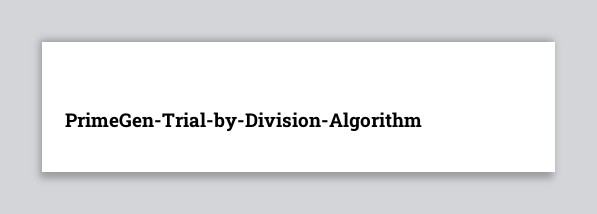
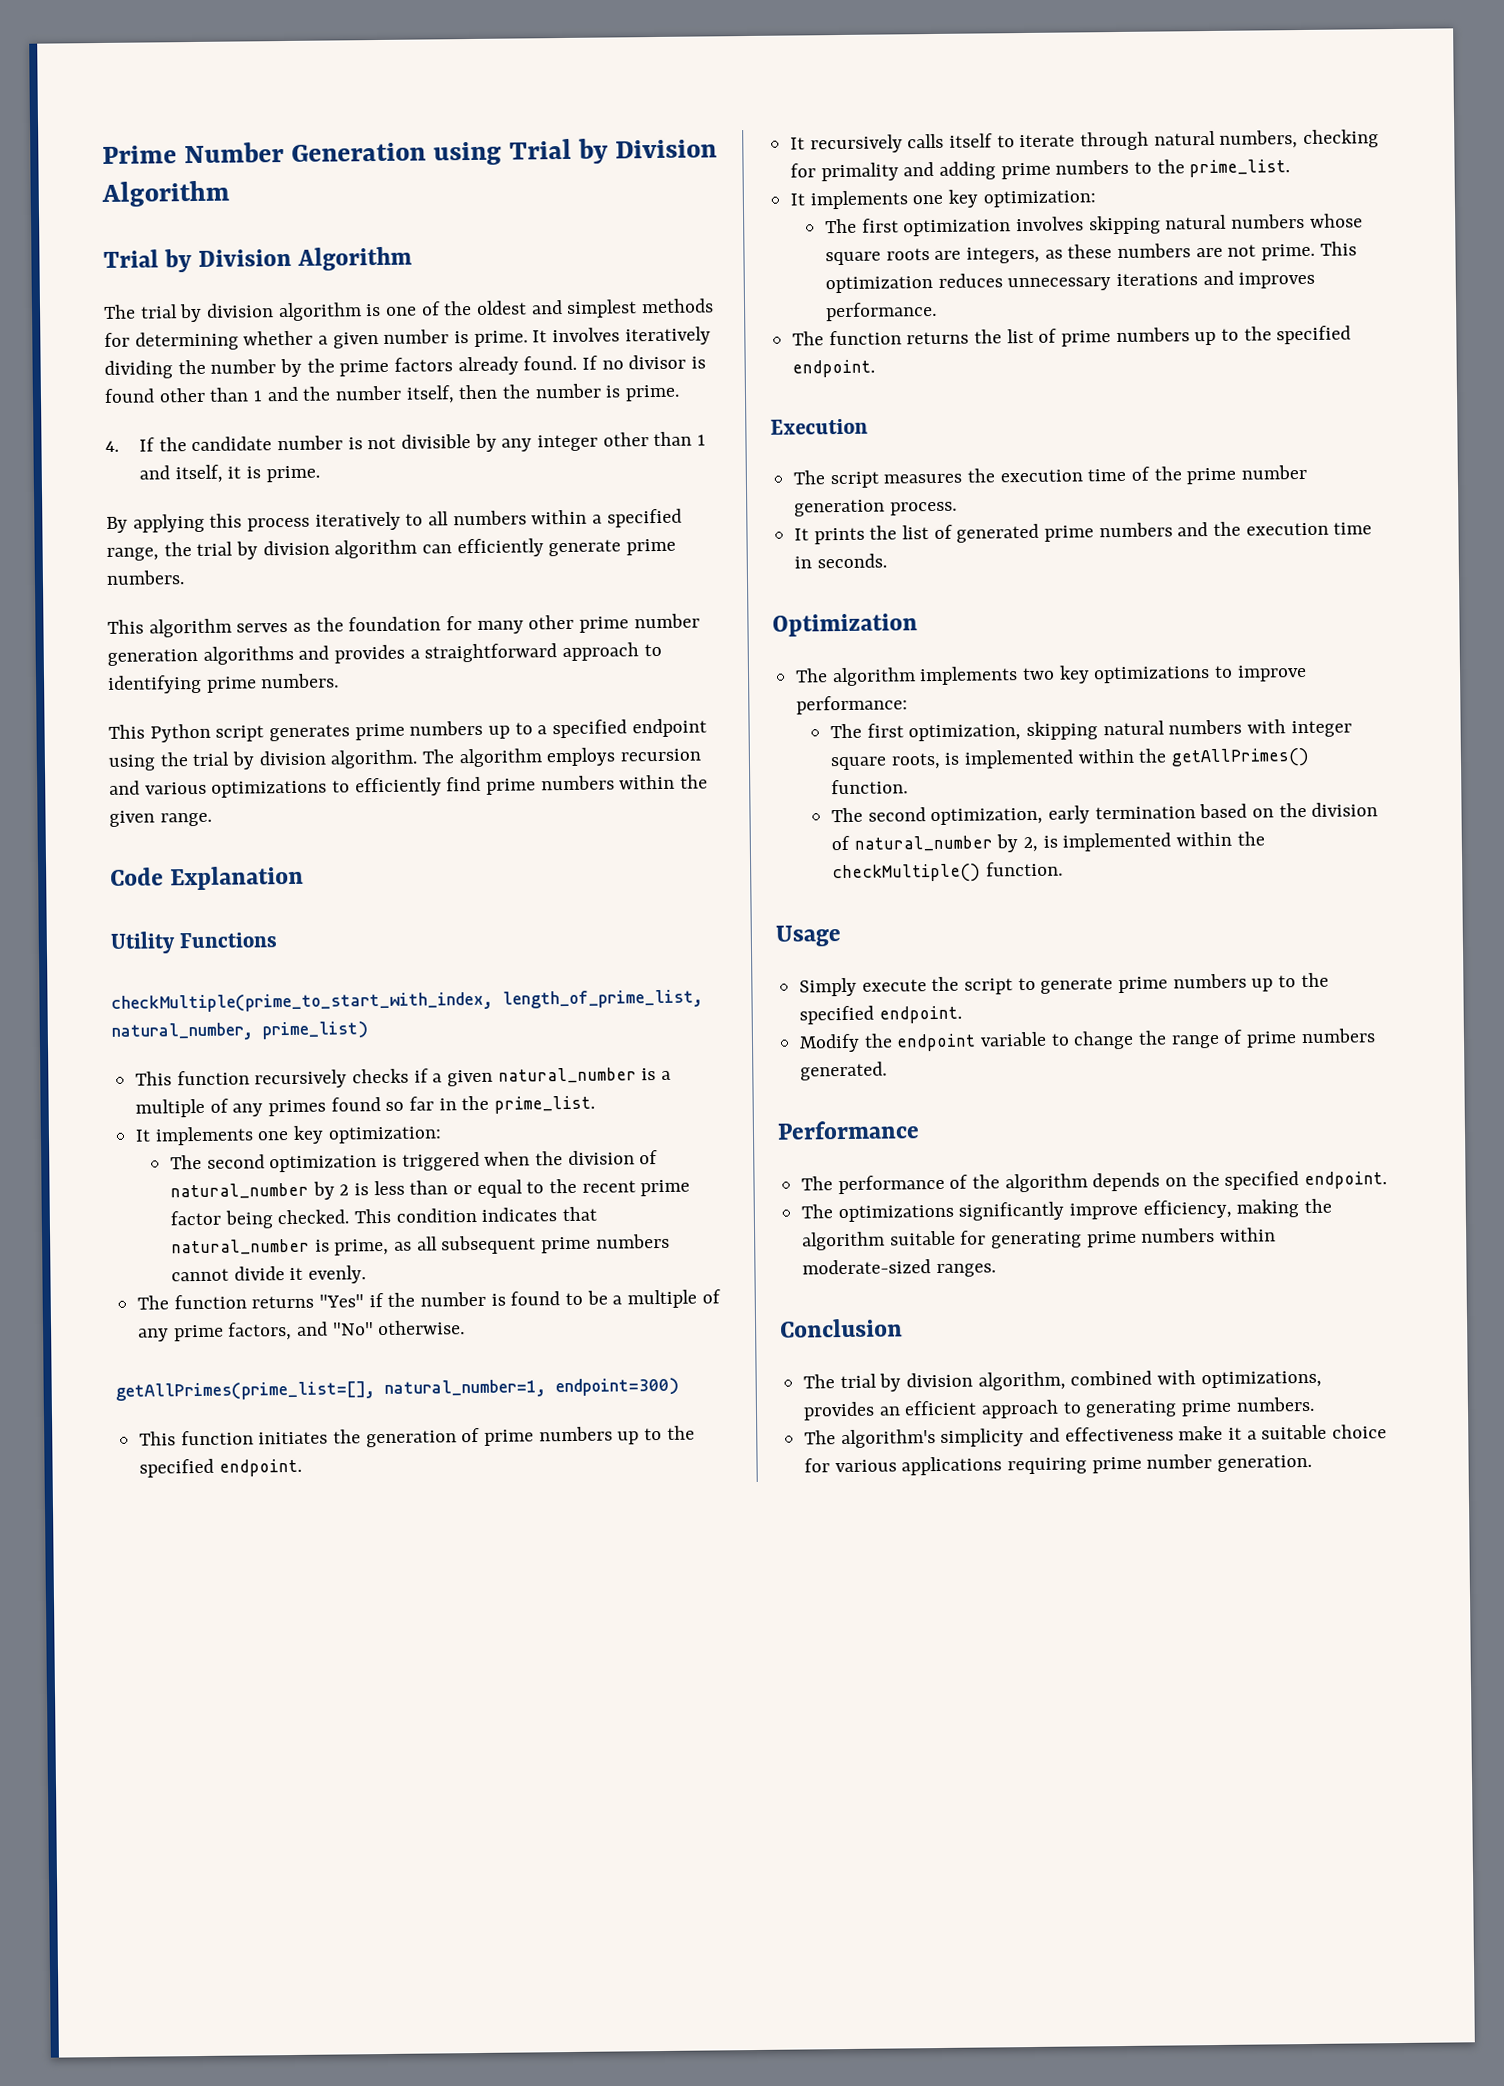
[65,112,422,132] PrimeGen-Trial-by-Division-Algorithm -> [102,138,717,166] [101,180,230,207] [103,246,413,273] [103,298,715,323] [104,326,711,351] [104,354,707,379] [104,383,681,404] [105,431,706,452] [138,464,320,484] [106,508,682,533] [106,538,677,561] [106,570,185,585] [107,613,700,638] [107,642,662,666] [107,673,340,694] [108,718,707,743] [108,747,702,771] [109,774,709,798] [109,810,212,827] [110,865,305,891] [110,931,278,954] [111,989,703,1013] [111,1021,368,1041] [135,1067,672,1089] [135,1095,596,1118] [135,1125,442,1146] [169,1150,659,1173] [169,1178,691,1200] [169,1206,598,1229] [170,1233,670,1256] [170,1265,366,1284] [137,1289,721,1310] [138,1320,466,1342] [115,1377,679,1401] [139,1425,695,1448] [139,1458,302,1478] [790,129,1380,154] [790,159,1291,182] [790,189,1096,210] [824,213,1363,237] [824,241,1357,266] [824,270,1316,294] [824,301,937,322] [792,325,1352,347] [792,359,876,378] [770,418,868,435] [793,464,1308,489] [794,499,957,517] [794,521,1373,545] [794,553,887,569] [772,613,918,637] [795,664,1307,687] [796,695,909,715] [829,719,1352,742] [829,747,1311,771] [830,779,908,795] [830,802,1379,826] [830,831,1265,853] [831,861,1063,884] [775,925,841,947] [799,972,1329,997] [799,1005,962,1025] [799,1028,1376,1053] [800,1061,888,1081] [777,1120,920,1140] [801,1171,1388,1195] [801,1198,1333,1223] [802,1227,1277,1251] [802,1259,996,1278] [779,1318,903,1338] [803,1370,1322,1392] [803,1396,1315,1421] [804,1424,1388,1449] [804,1454,1313,1476] Prime Number Generation using Trial by Division Algorithm // Trial by Division Algorithm // The trial by division algorithm is one of the oldest and simplest methods for determining whether a given number is prime. It involves iteratively dividing the number by the prime factors already found. If no divisor is found other than 1 and the number itself, then the number is prime. // 4. If the candidate number is not divisible by any integer other than 1 and itself, it is prime. // By applying this process iteratively to all numbers within a specified range, the trial by division algorithm can efficiently generate prime numbers. // This algorithm serves as the foundation for many other prime number generation algorithms and provides a straightforward approach to identifying prime numbers. // This Python script generates prime numbers up to a specified endpoint using the trial by division algorithm. The algorithm employs recursion and various optimizations to efficiently find prime numbers within the given range. // Code Explanation // Utility Functions // checkMultiple(prime_to_start_with_index, length_of_prime_list, natural_number, prime_list) // This function recursively checks if a given natural_number is a multiple of any primes found so far in the prime_list. // It implements one key optimization: // The second optimization is triggered when the division of natural_number by 2 is less than or equal to the recent prime factor being checked. This condition indicates that natural_number is prime, as all subsequent prime numbers cannot divide it evenly. // The function returns "Yes" if the number is found to be a multiple of any prime factors, and "No" otherwise. // getAllPrimes(prime_list=[], natural_number=1, endpoint=300) // This function initiates the generation of prime numbers up to the specified endpoint. // It recursively calls itself to iterate through natural numbers, checking for primality and adding prime numbers to the prime_list. // It implements one key optimization: // The first optimization involves skipping natural numbers whose square roots are integers, as these numbers are not prime. This optimization reduces unnecessary iterations and improves performance. // The function returns the list of prime numbers up to the specified endpoint. // Execution // The script measures the execution time of the prime number generation process. // It prints the list of generated prime numbers and the execution time in seconds. // Optimization // The algorithm implements two key optimizations to improve performance: // The first optimization, skipping natural numbers with integer square roots, is implemented within the getAllPrimes() function. // The second optimization, early termination based on the division of natural_number by 2, is implemented within the checkMultiple() function. // Usage // Simply execute the script to generate prime numbers up to the specified endpoint. // Modify the endpoint variable to change the range of prime numbers generated. // Performance // The performance of the algorithm depends on the specified endpoint. // The optimizations significantly improve efficiency, making the algorithm suitable for generating prime numbers within moderate-sized ranges. // Conclusion // The trial by division algorithm, combined with optimizations, provides an efficient approach to generating prime numbers. // The algorithm's simplicity and effectiveness make it a suitable choice for various applications requiring prime number generation.

